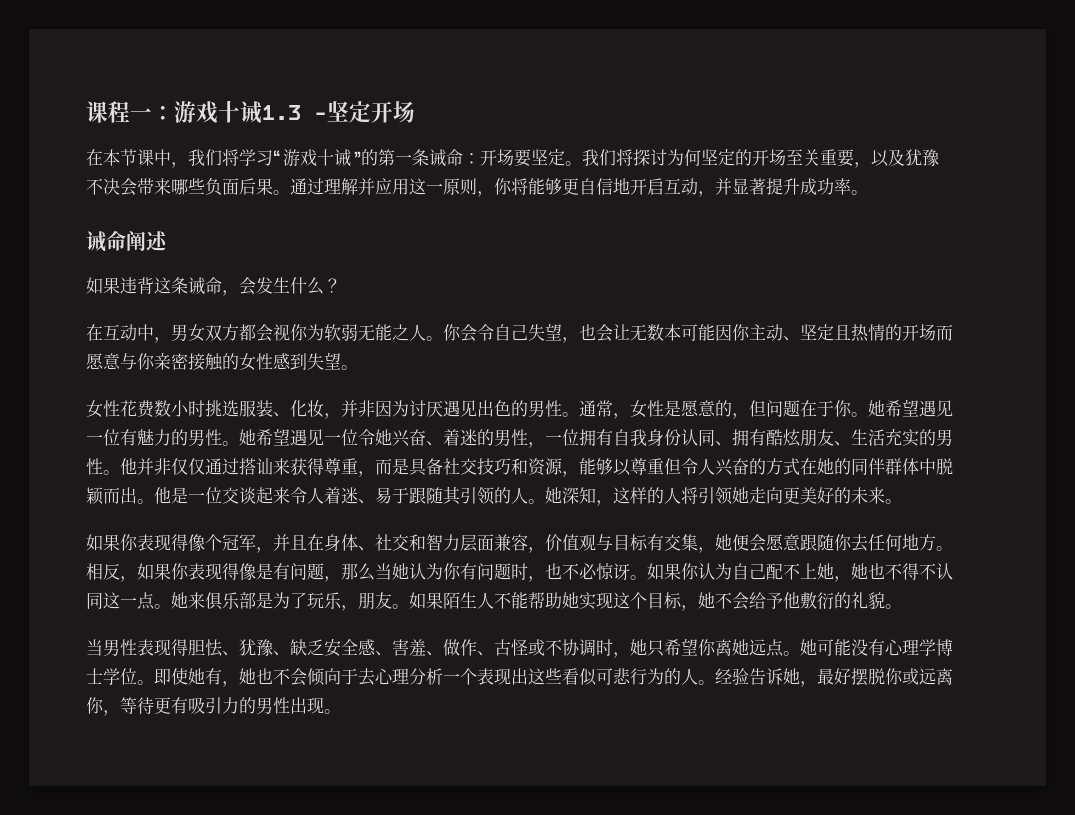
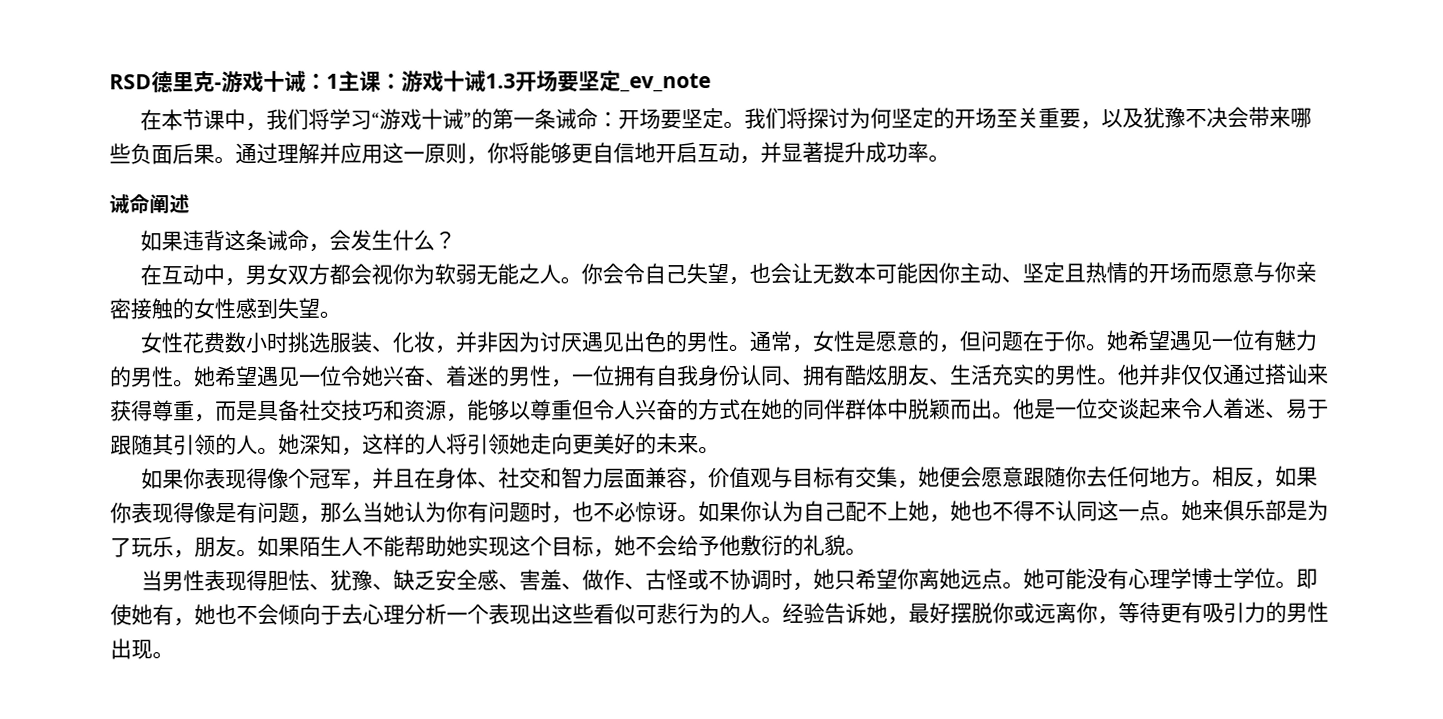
[86,101,415,124] 课程一：游戏十诫1.3 -坚定开场 -> [109,70,711,94] RSD德里克-游戏十诫：1主课：游戏十诫1.3开场要坚定_ev_note

